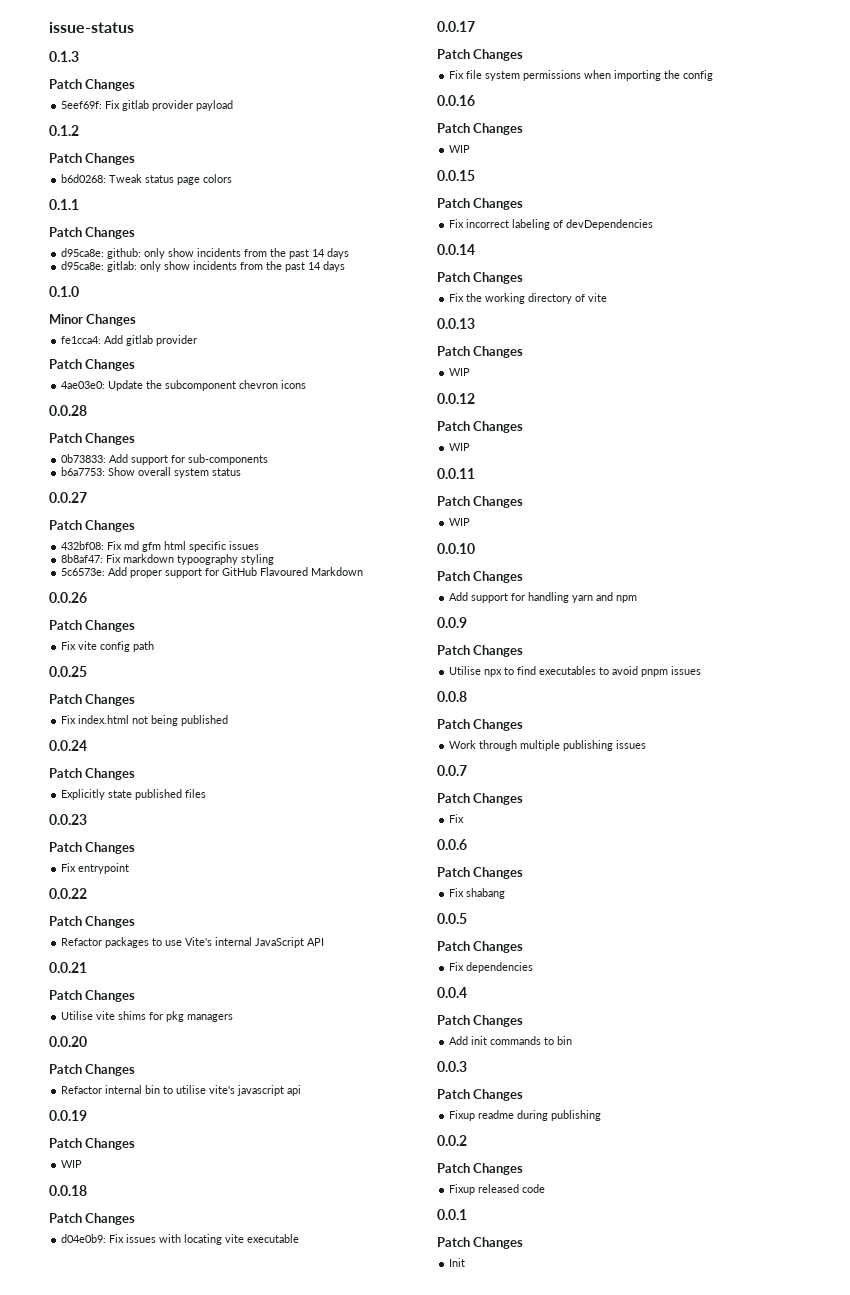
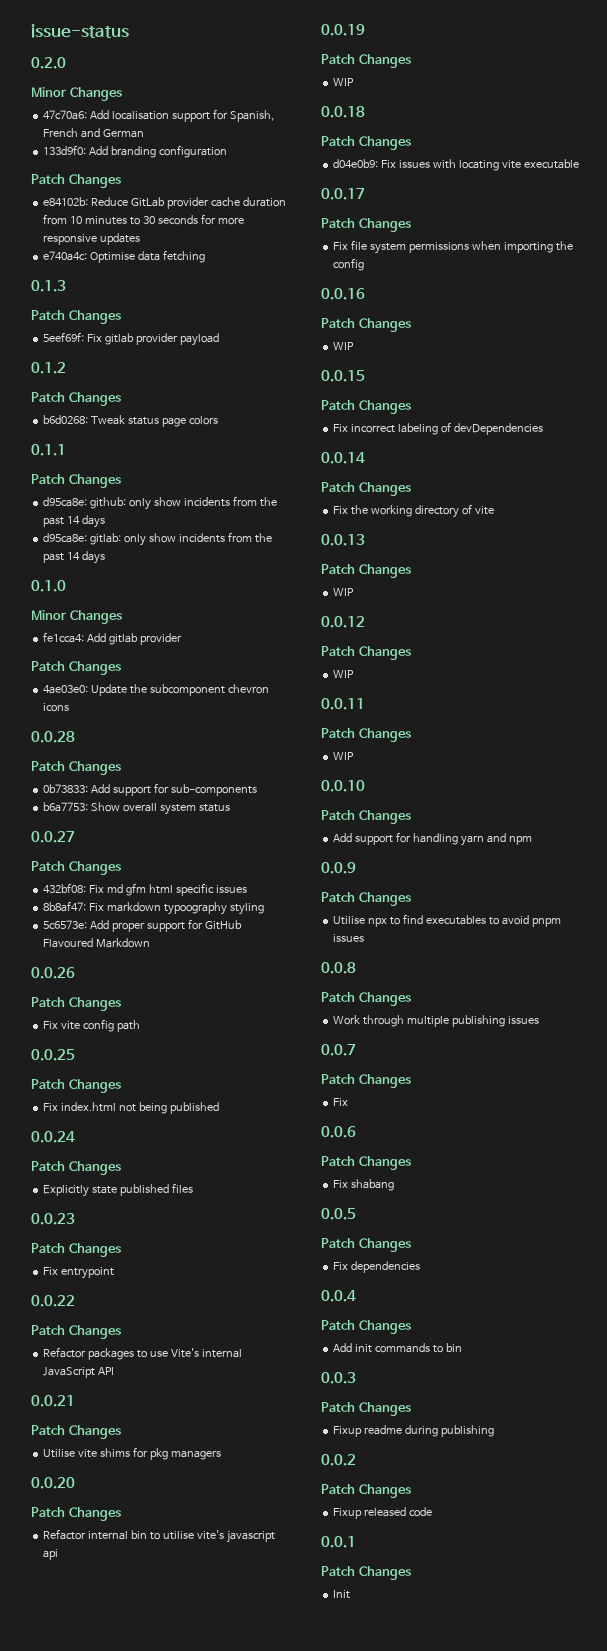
(134, 27) none -> [31,57,66,69] [31,87,122,101] [43,109,274,122] [43,128,145,138] [43,145,228,158] [31,174,121,188] [43,197,286,209] [43,214,244,225] [43,233,141,245] [43,250,206,263] // 0.2.0 // Minor Changes // 47c70a6: Add localisation support for Spanish, French and German // 133d9f0: Add branding configuration // Patch Changes // e84102b: Reduce GitLab provider cache duration from 10 minutes to 30 seconds for more responsive updates // e740a4c: Optimise data fetching

